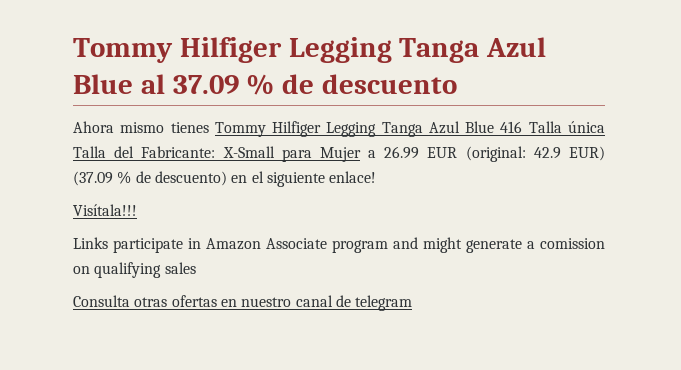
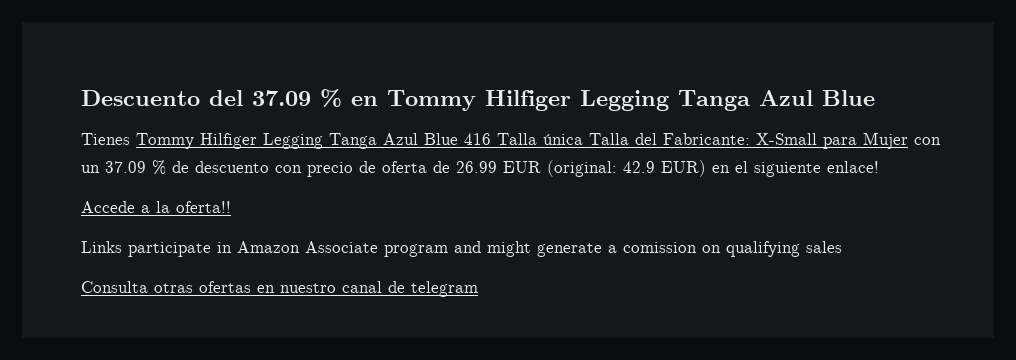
[73,37,547,63] [73,74,458,95] [73,121,209,133] Tommy Hilfiger Legging Tanga Azul Blue al 37.09 % de descuento // Ahora mismo tienes -> [81,89,875,111] [81,133,130,145] Descuento del 37.09 % en Tommy Hilfiger Legging Tanga Azul Blue // Tienes
[368,150,377,158] a -> [914,137,941,145] [81,160,450,177] con un 37.09 % de descuento con precio de oferta de
[73,171,227,186] (37.09 % de descuento) -> (706, 168) none
[73,204,137,216] Visítala!!! -> [81,201,231,213] Accede a la oferta!!

